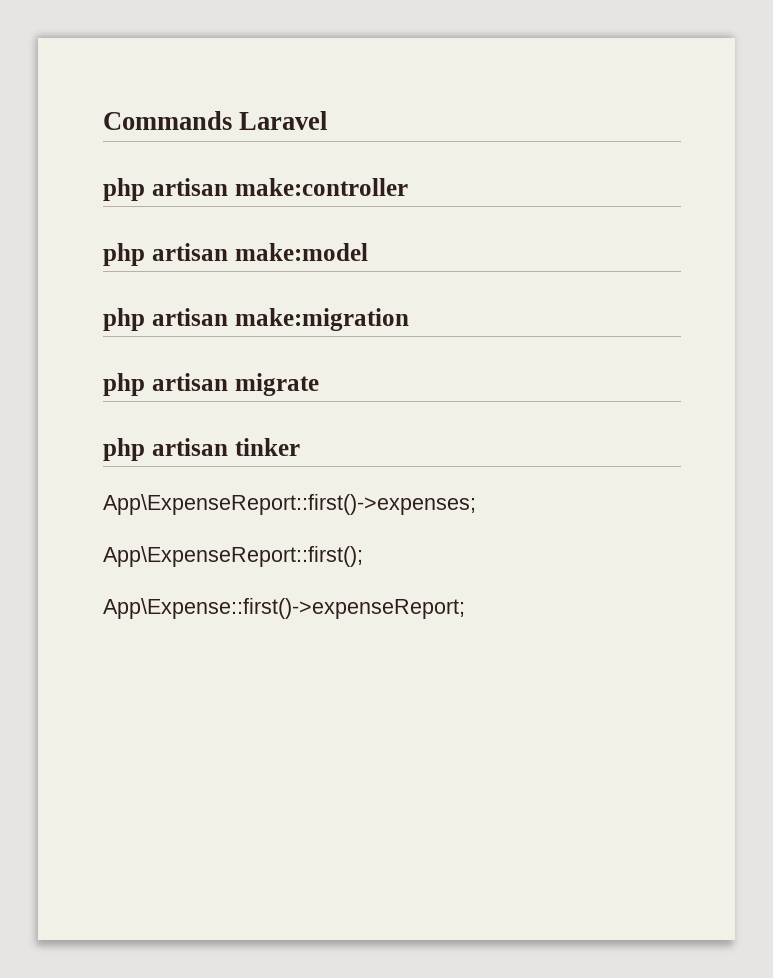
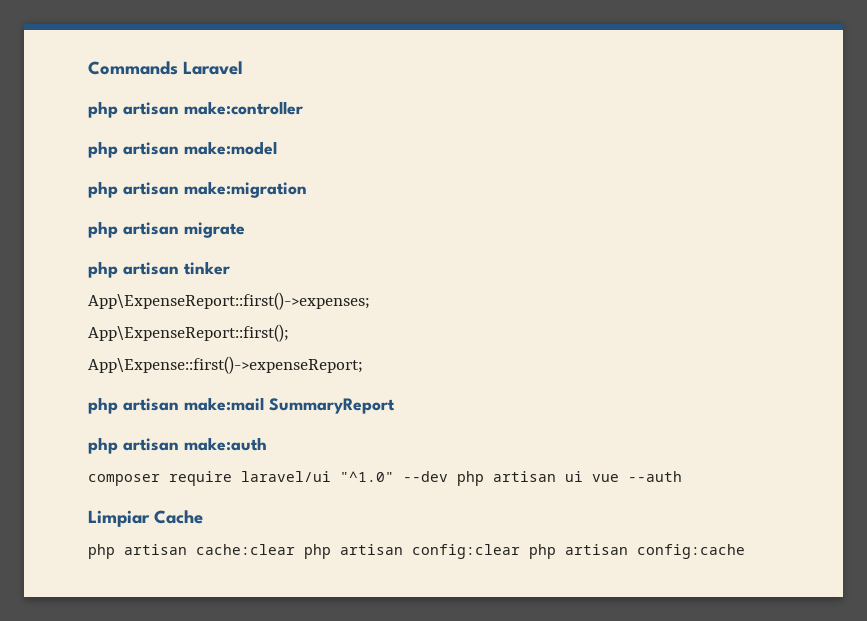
(465, 608) none -> [88,397,395,414] [88,437,267,454] [88,471,682,486] [88,510,203,527] [88,544,745,559] // php artisan make:mail SummaryReport // php artisan make:auth // composer require laravel/ui "^1.0" --dev php artisan ui vue --auth // Limpiar Cache // php artisan cache:clear php artisan config:clear php artisan config:cache

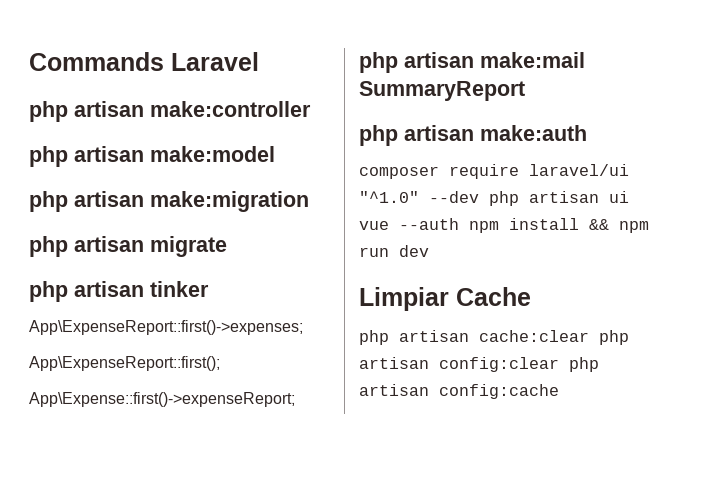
(682, 476) none -> [469,218,649,233] [359,245,429,257] npm install && npm run dev

